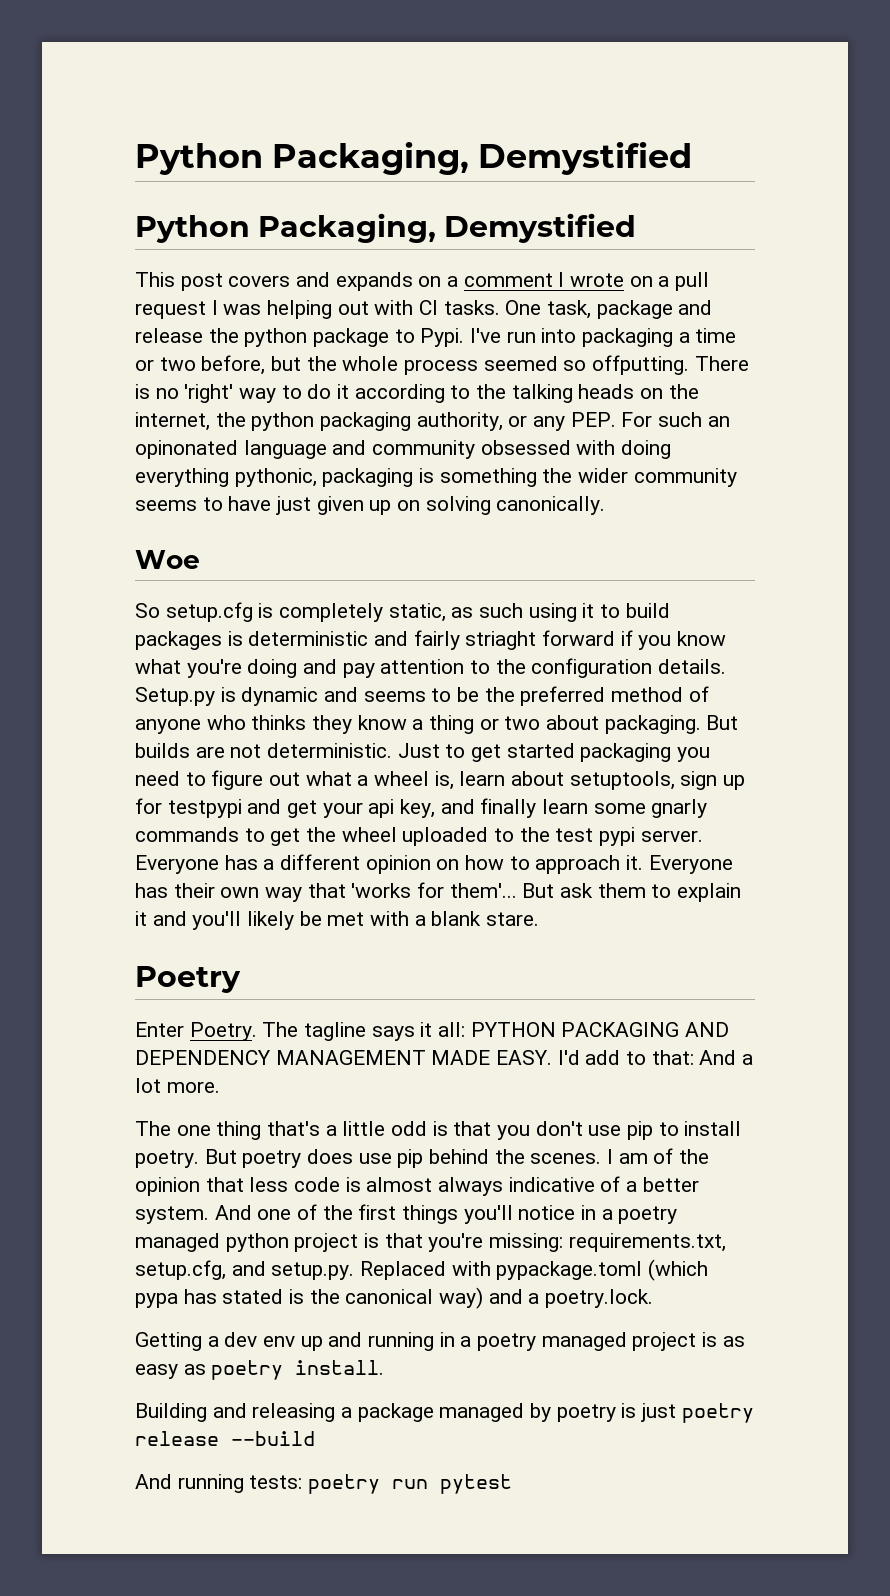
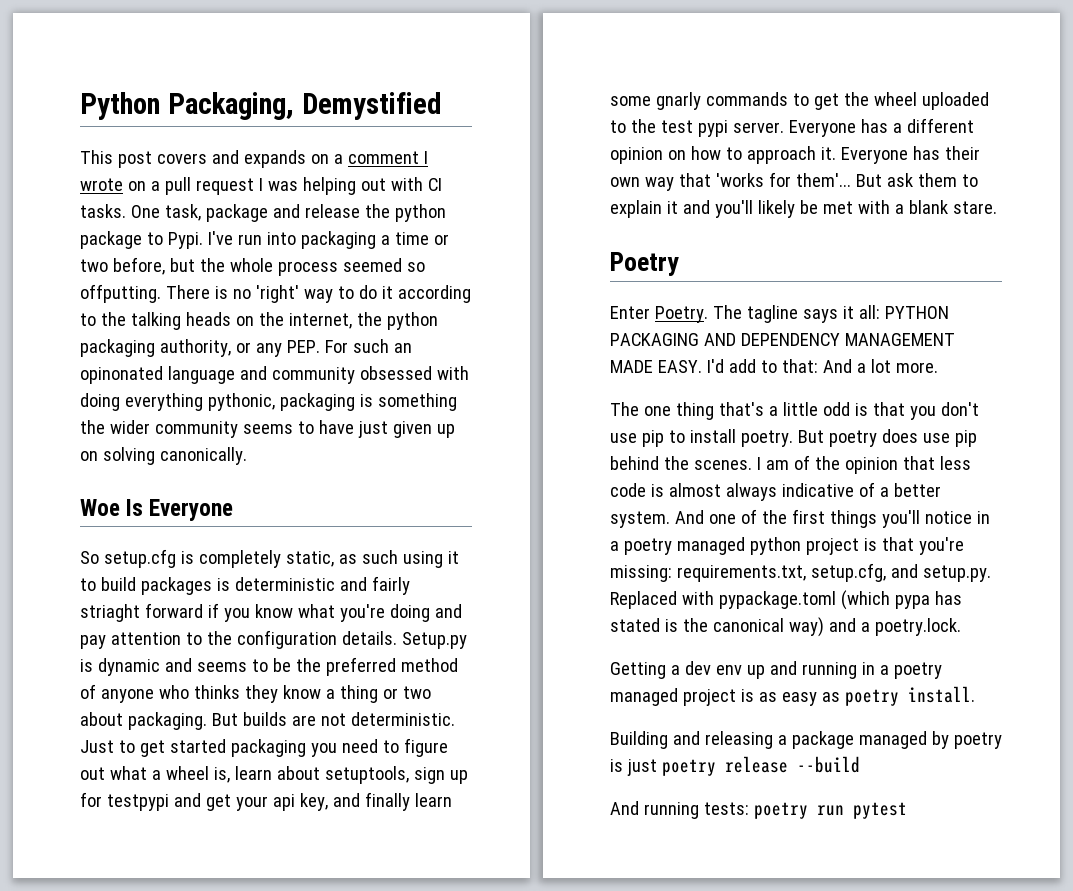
[135,142,693,175] [135,213,637,243] Python Packaging, Demystified // Python Packaging, Demystified -> [80,92,441,120] Python Packaging, Demystified
(200, 559) none -> [126,499,234,521] Is Everyone

